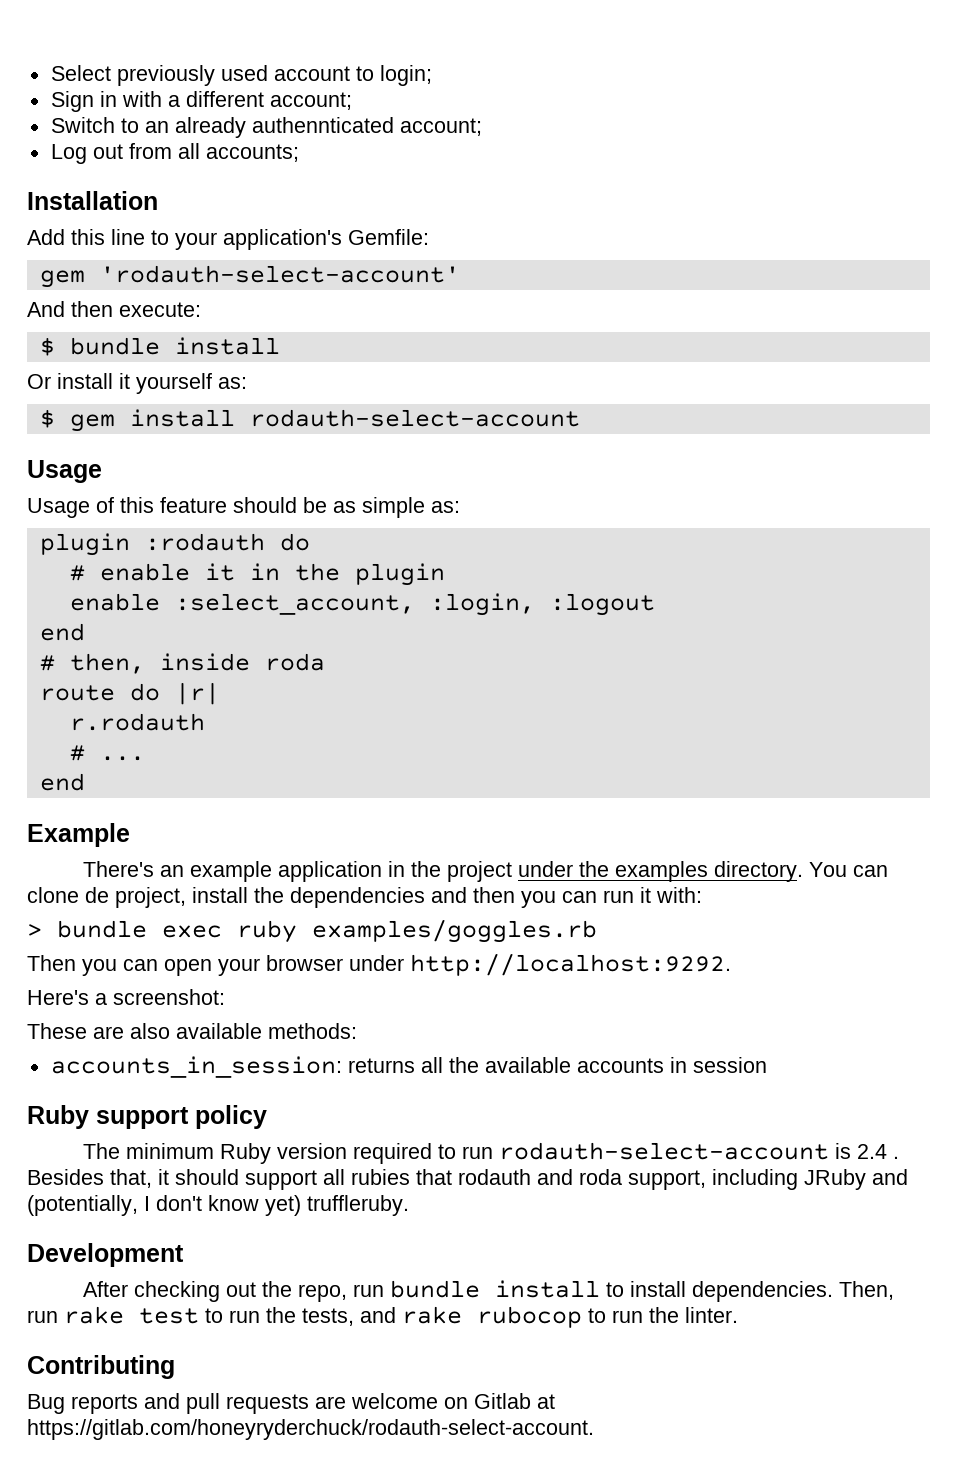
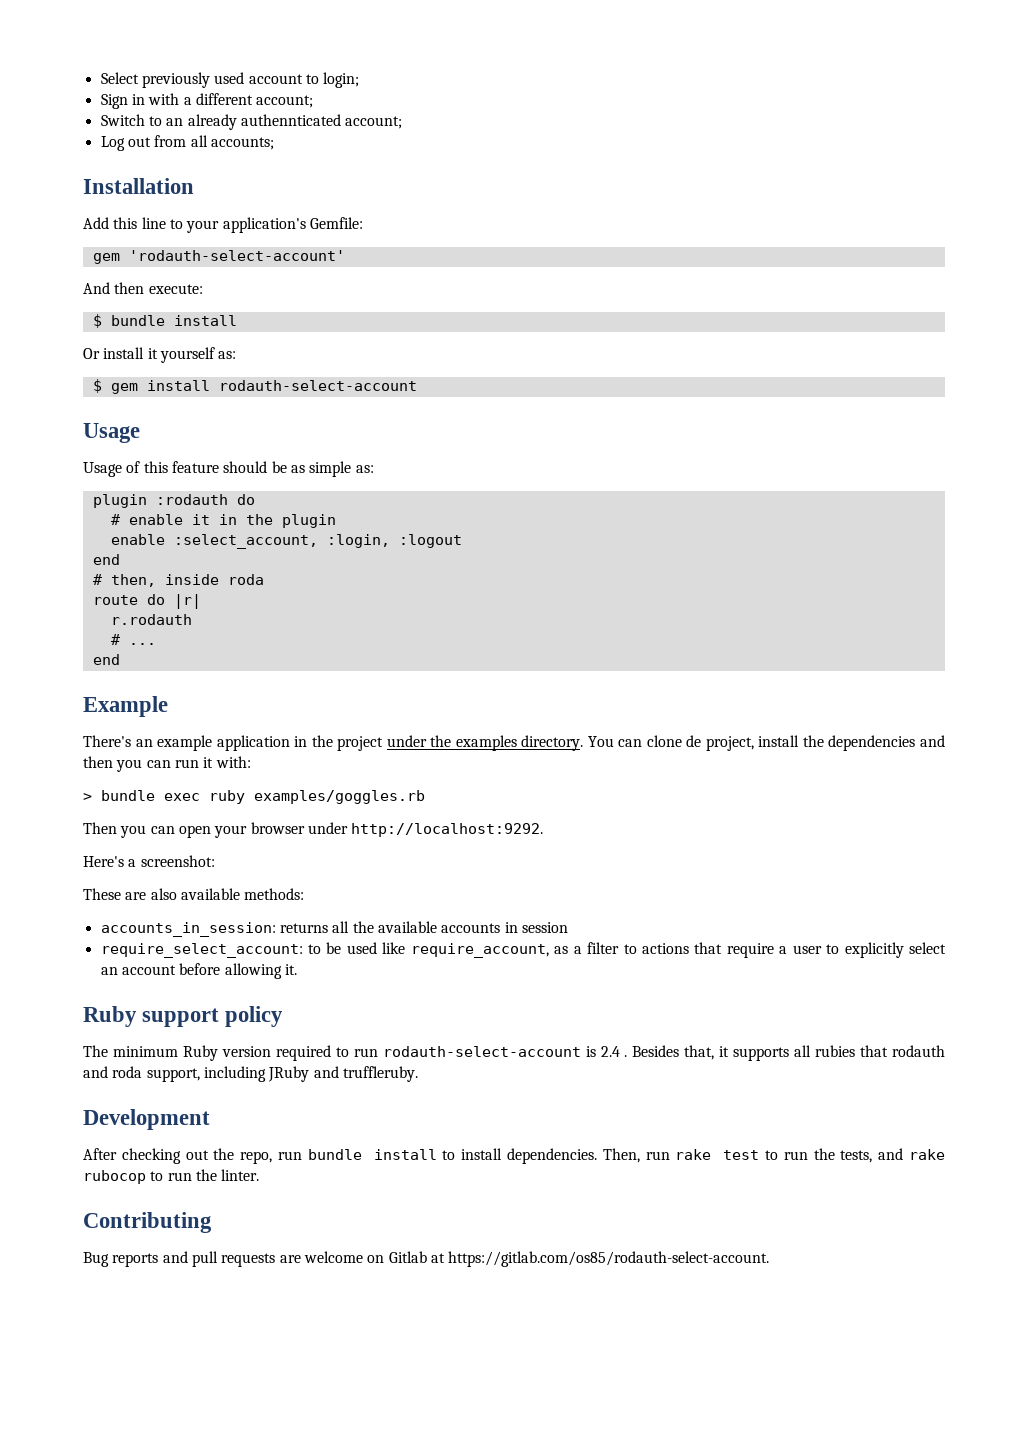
(767, 1065) none -> [100,942,946,958] [100,963,297,979] // require_select_account: to be used like require_account, as a filter to actions that require a user to explicitly select an account before allowing it.
[175,1169,317,1190] should support -> [733,1047,790,1061] supports
[27,1195,301,1216] (potentially, I don't know yet) -> (339, 1072) none
[27,1419,594,1440] https://gitlab.com/honeyryderchuck/rodauth-select-account. -> [448,1251,770,1267] https://gitlab.com/os85/rodauth-select-account.

